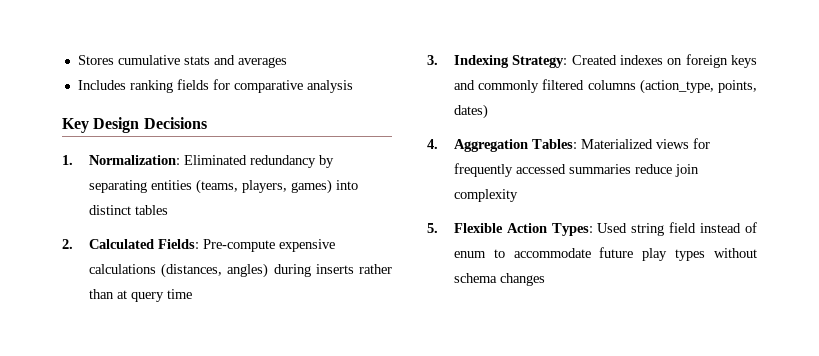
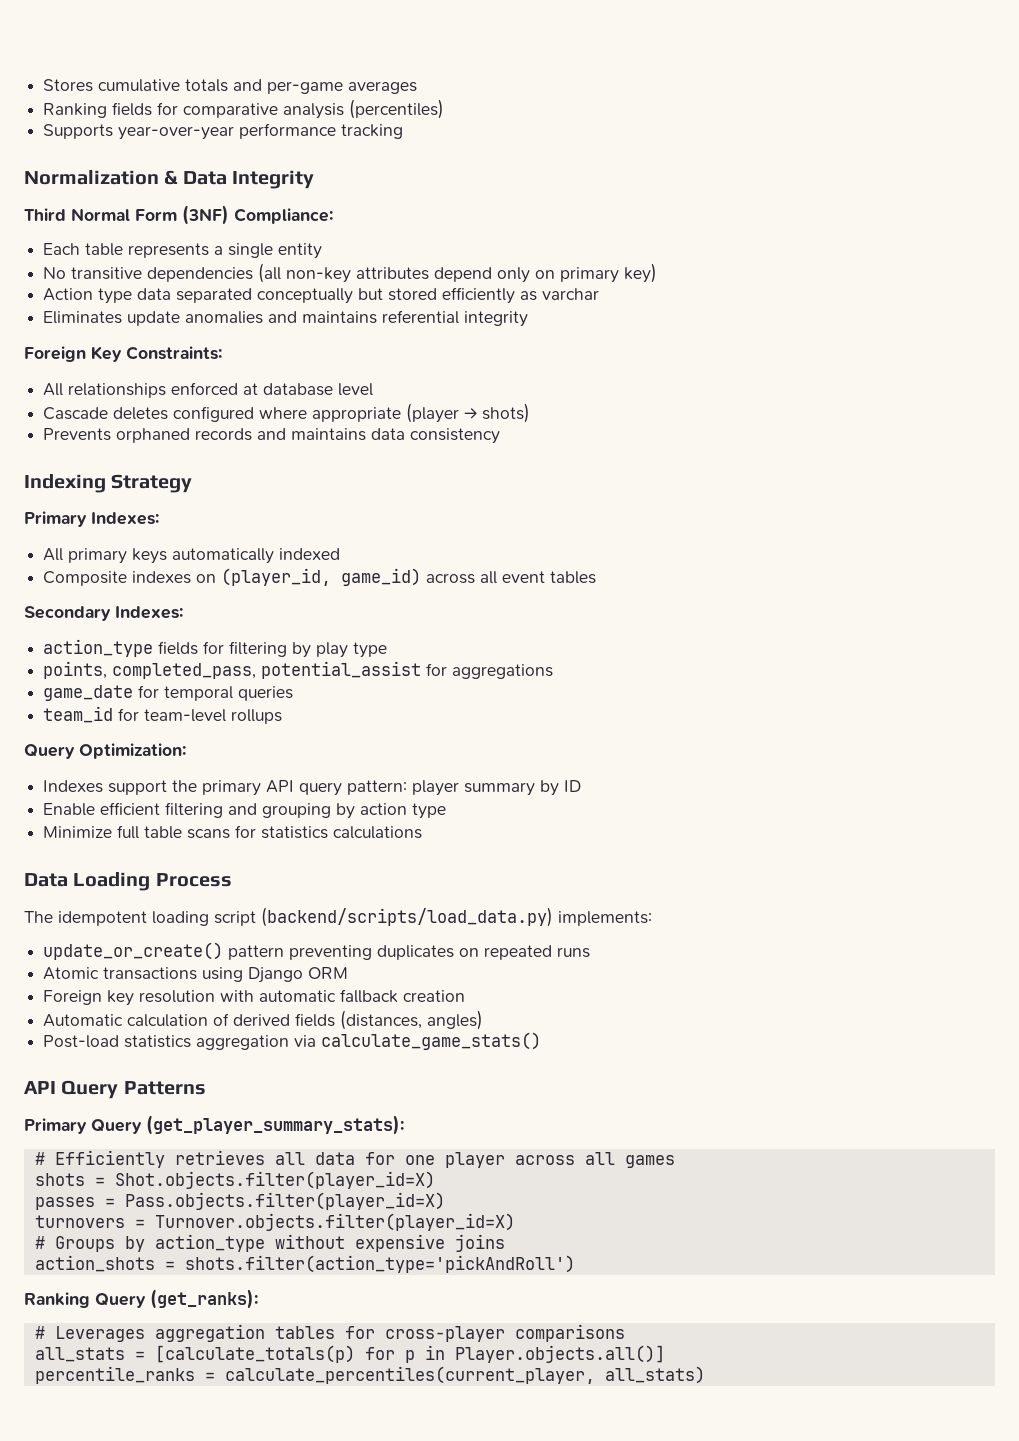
[183,55,235,65] stats and -> [185,79,344,94] totals and per-game
[77,80,173,93] Includes ranking -> [43,103,108,118] Ranking
[62,117,207,133] [62,155,334,168] [88,179,358,194] [88,205,168,215] [62,239,335,252] [88,263,392,278] [88,289,192,302] [427,54,757,68] [453,79,757,94] [453,104,488,119] [427,138,710,152] [453,163,699,177] [453,189,518,202] [427,222,757,236] [453,247,757,261] [453,273,545,286] // Key Design Decisions // 1. Normalization: Eliminated redundancy by separating entities (teams, players, games) into distinct tables // 2. Calculated Fields: Pre-compute expensive calculations (distances, angles) during inserts rather than at query time // 3. Indexing Strategy: Created indexes on foreign keys and commonly filtered columns (action_type, points, dates) // 4. Aggregation Tables: Materialized views for frequently accessed summaries reduce join complexity // 5. Flexible Action Types: Used string field instead of enum to accommodate future play types without schema changes -> [349,99,445,119] [43,123,404,140] [24,170,315,189] [24,205,333,225] [43,243,323,259] [43,263,658,283] [43,287,600,304] [43,310,529,327] [24,346,222,362] [43,382,374,398] [43,403,531,423] [43,428,501,444] [24,474,193,493] [24,511,159,527] [43,548,341,564] [43,568,597,586] [24,606,183,621] [43,639,388,658] [43,661,554,679] [43,685,294,701] [43,706,283,724] [24,743,186,759] [43,780,582,796] [43,802,447,819] [43,825,423,839] [24,872,232,891] [24,907,652,927] [43,942,591,960] [43,967,349,983] [43,989,466,1006] [43,1010,484,1030] [43,1032,542,1050] [24,1080,206,1099] [24,1115,404,1135] [34,1150,675,1168] [34,1171,435,1189] [34,1192,445,1210] [34,1213,515,1231] [34,1234,505,1252] [34,1255,575,1273] [24,1289,258,1309] [34,1324,625,1342] [34,1345,665,1363] [34,1366,705,1384] (percentiles) // Supports year-over-year performance tracking // Normalization & Data Integrity // Third Normal Form (3NF) Compliance: // Each table represents a single entity // No transitive dependencies (all non-key attributes depend only on primary key) // Action type data separated conceptually but stored efficiently as varchar // Eliminates update anomalies and maintains referential integrity // Foreign Key Constraints: // All relationships enforced at database level // Cascade deletes configured where appropriate (player → shots) // Prevents orphaned records and maintains data consistency // Indexing Strategy // Primary Indexes: // All primary keys automatically indexed // Composite indexes on (player_id, game_id) across all event tables // Secondary Indexes: // action_type fields for filtering by play type // points, completed_pass, potential_assist for aggregations // game_date for temporal queries // team_id for team-level rollups // Query Optimization: // Indexes support the primary API query pattern: player summary by ID // Enable efficient filtering and grouping by action type // Minimize full table scans for statistics calculations // Data Loading Process // The idempotent loading script (backend/scripts/load_data.py) implements: // update_or_create() pattern preventing duplicates on repeated runs // Atomic transactions using Django ORM // Foreign key resolution with automatic fallback creation // Automatic calculation of derived fields (distances, angles) // Post-load statistics aggregation via calculate_game_stats() // API Query Patterns // Primary Query (get_player_summary_stats): // # Efficiently retrieves all data for one player across all games // shots = Shot.objects.filter(player_id=X) // passes = Pass.objects.filter(player_id=X) // turnovers = Turnover.objects.filter(player_id=X) // # Groups by action_type without expensive joins // action_shots = shots.filter(action_type='pickAndRoll') // Ranking Query (get_ranks): // # Leverages aggregation tables for cross-player comparisons // all_stats = [calculate_totals(p) for p in Player.objects.all()] // percentile_ranks = calculate_percentiles(current_player, all_stats)

